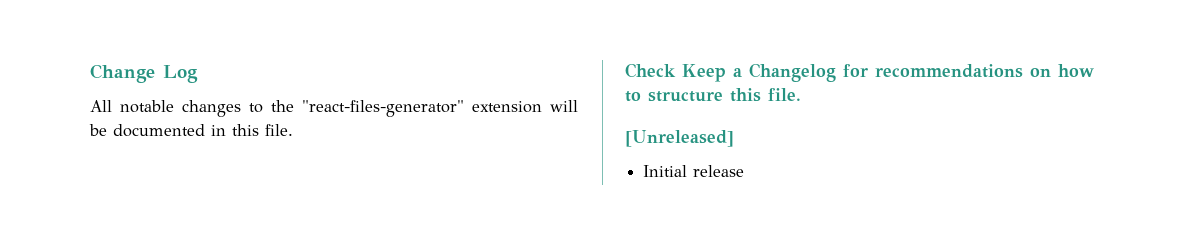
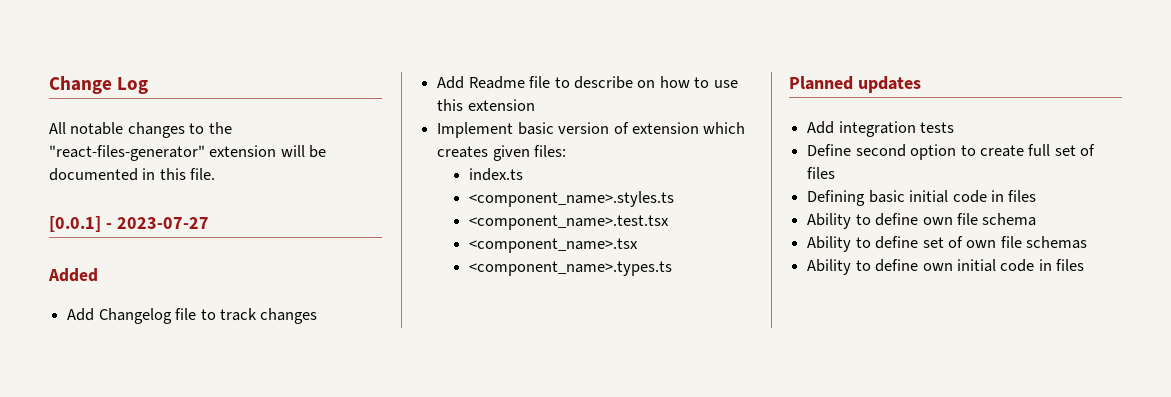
[625,63,1094,82] [625,88,801,102] [625,130,734,147] [643,165,745,177] Check Keep a Changelog for recommendations on how to structure this file. // [Unreleased] // Initial release -> [49,216,209,232] [48,268,98,282] [67,308,318,324] [437,76,738,89] [437,99,535,111] [437,122,746,138] [437,145,567,161] [468,168,523,181] [468,191,674,207] [468,215,669,230] [468,238,638,253] [468,261,672,276] [789,76,921,93] [807,121,955,137] [807,144,1096,160] [807,167,836,179] [807,190,1037,206] [807,213,1037,229] [807,236,1088,252] [807,259,1085,275] [0.0.1] - 2023-07-27 // Added // Add Changelog file to track changes // Add Readme file to describe on how to use this extension // Implement basic version of extension which creates given files: // index.ts // <component_name>.styles.ts // <component_name>.test.tsx // <component_name>.tsx // <component_name>.types.ts // Planned updates // Add integration tests // Define second option to create full set of files // Defining basic initial code in files // Ability to define own file schema // Ability to define set of own file schemas // Ability to define own initial code in files

